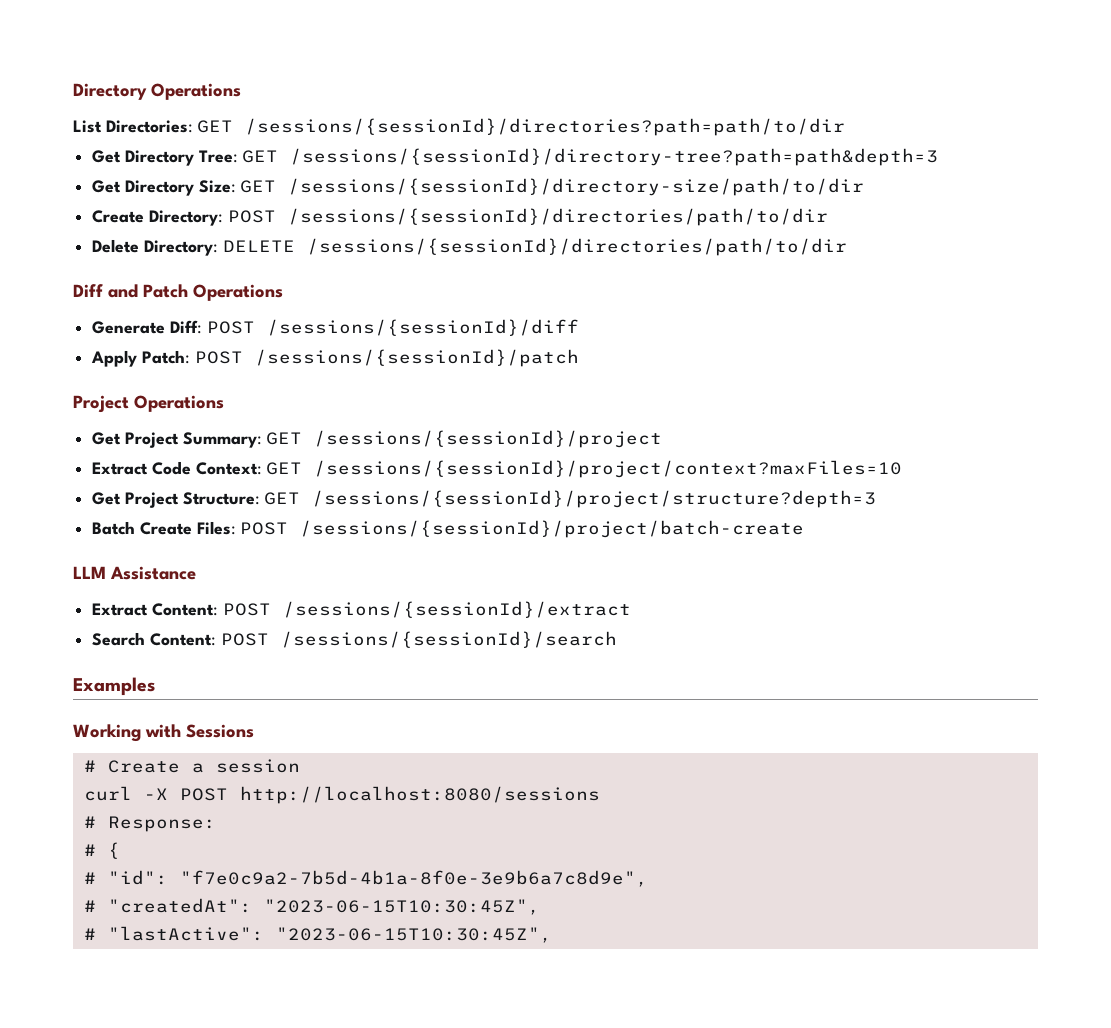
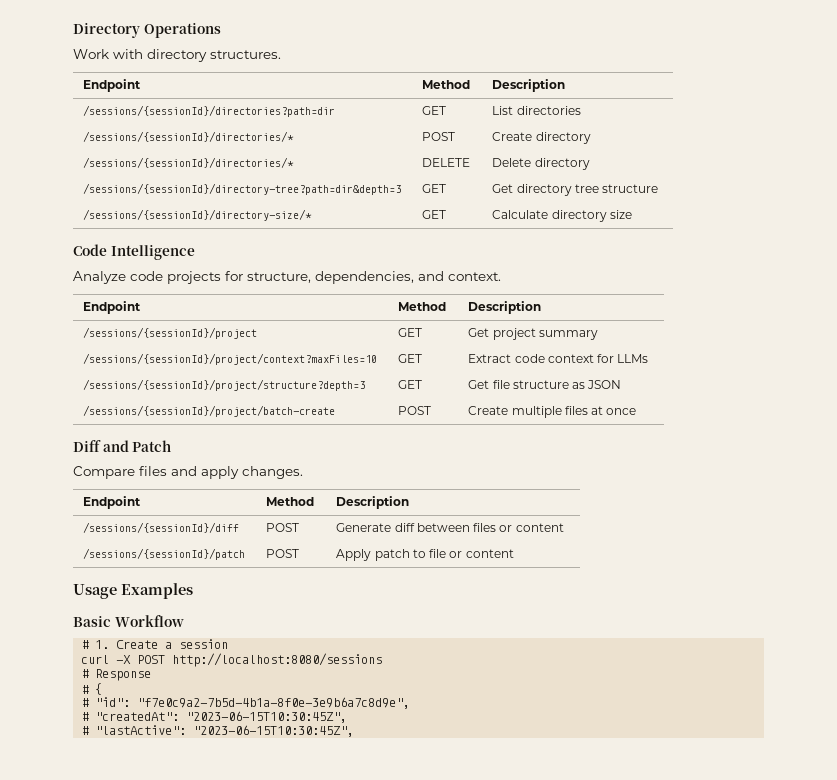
[73,118,846,136] [92,148,939,166] [92,178,865,196] [92,208,828,226] [92,238,847,256] [73,284,283,301] [92,319,579,336] [91,349,579,367] [73,395,224,413] [92,430,663,448] [92,460,903,478] [92,490,877,508] [92,520,805,538] [73,566,196,580] [92,601,631,618] [92,631,617,648] [73,677,155,696] [73,724,254,742] [83,760,96,772] List Directories: GET /sessions/{sessionId}/directories?path=path/to/dir // Get Directory Tree: GET /sessions/{sessionId}/directory-tree?path=path&depth=3 // Get Directory Size: GET /sessions/{sessionId}/directory-size/path/to/dir // Create Directory: POST /sessions/{sessionId}/directories/path/to/dir // Delete Directory: DELETE /sessions/{sessionId}/directories/path/to/dir // Diff and Patch Operations // Generate Diff: POST /sessions/{sessionId}/diff // Apply Patch: POST /sessions/{sessionId}/patch // Project Operations // Get Project Summary: GET /sessions/{sessionId}/project // Extract Code Context: GET /sessions/{sessionId}/project/context?maxFiles=10 // Get Project Structure: GET /sessions/{sessionId}/project/structure?depth=3 // Batch Create Files: POST /sessions/{sessionId}/project/batch-create // LLM Assistance // Extract Content: POST /sessions/{sessionId}/extract // Search Content: POST /sessions/{sessionId}/search // Examples // Working with Sessions // # -> [73,49,281,62] [83,79,142,92] [422,80,471,89] [492,79,566,92] [83,105,336,117] [422,106,447,115] [492,106,581,115] [83,131,295,142] [422,132,456,141] [492,132,591,144] [83,157,295,168] [422,158,471,167] [492,158,590,170] [83,183,402,195] [422,184,447,193] [492,184,659,196] [83,209,313,221] [422,210,447,219] [492,210,632,222] [73,244,195,260] [73,271,501,284] [83,301,142,314] [398,302,447,311] [468,301,542,314] [83,327,258,339] [398,328,423,337] [468,328,598,340] [83,353,378,365] [398,354,423,363] [468,354,649,363] [83,379,366,391] [398,380,423,389] [468,380,622,389] [83,405,336,417] [398,406,432,415] [468,406,637,418] [73,440,172,452] [73,466,303,479] [83,496,142,509] [266,497,315,506] [336,496,410,509] [83,522,240,533] [266,523,300,532] [336,523,564,532] [83,548,246,560] [266,549,300,558] [336,549,514,561] [73,583,193,599] [73,615,184,627] [81,640,110,649] Work with directory structures. // Endpoint | Method | Description // /sessions/{sessionId}/directories?path=dir | GET | List directories // /sessions/{sessionId}/directories/* | POST | Create directory // /sessions/{sessionId}/directories/* | DELETE | Delete directory // /sessions/{sessionId}/directory-tree?path=dir&depth=3 | GET | Get directory tree structure // /sessions/{sessionId}/directory-size/* | GET | Calculate directory size // Code Intelligence // Analyze code projects for structure, dependencies, and context. // Endpoint | Method | Description // /sessions/{sessionId}/project | GET | Get project summary // /sessions/{sessionId}/project/context?maxFiles=10 | GET | Extract code context for LLMs // /sessions/{sessionId}/project/structure?depth=3 | GET | Get file structure as JSON // /sessions/{sessionId}/project/batch-create | POST | Create multiple files at once // Diff and Patch // Compare files and apply changes. // Endpoint | Method | Description // /sessions/{sessionId}/diff | POST | Generate diff between files or content // /sessions/{sessionId}/patch | POST | Apply patch to file or content // Usage Examples // Basic Workflow // # 1.
[107,816,216,832] Response: -> [95,669,152,681] Response

